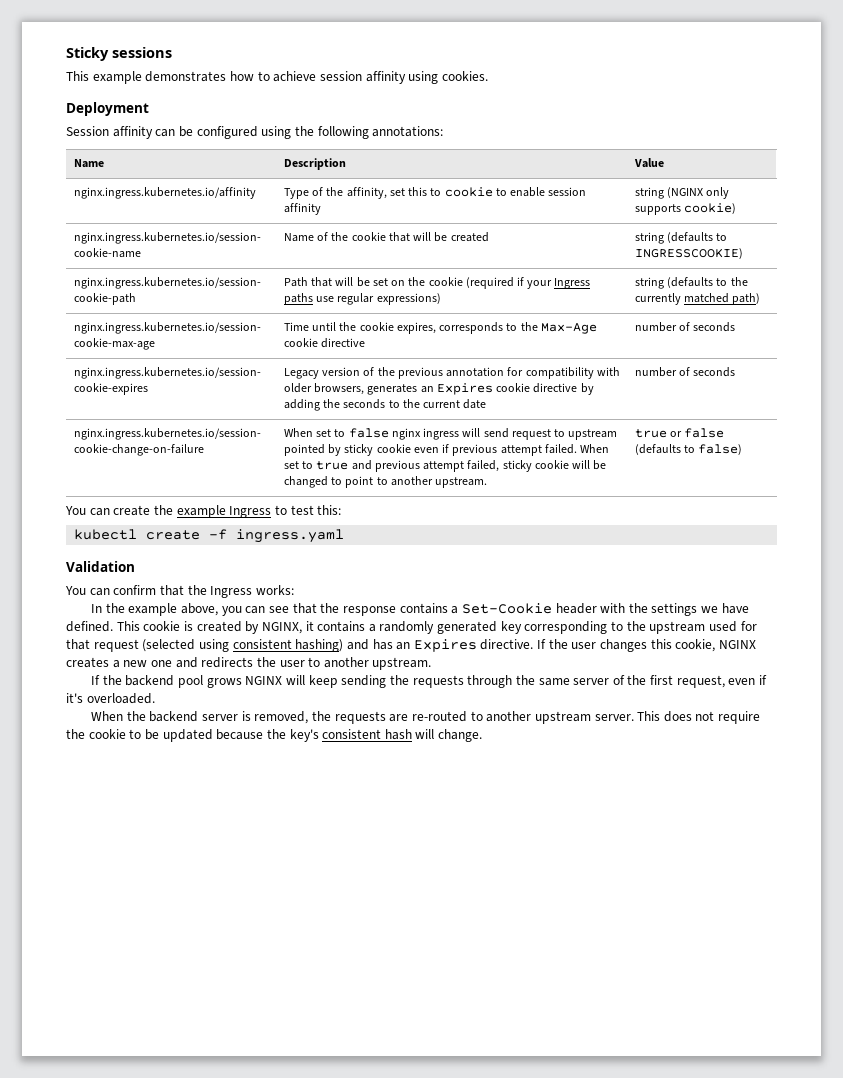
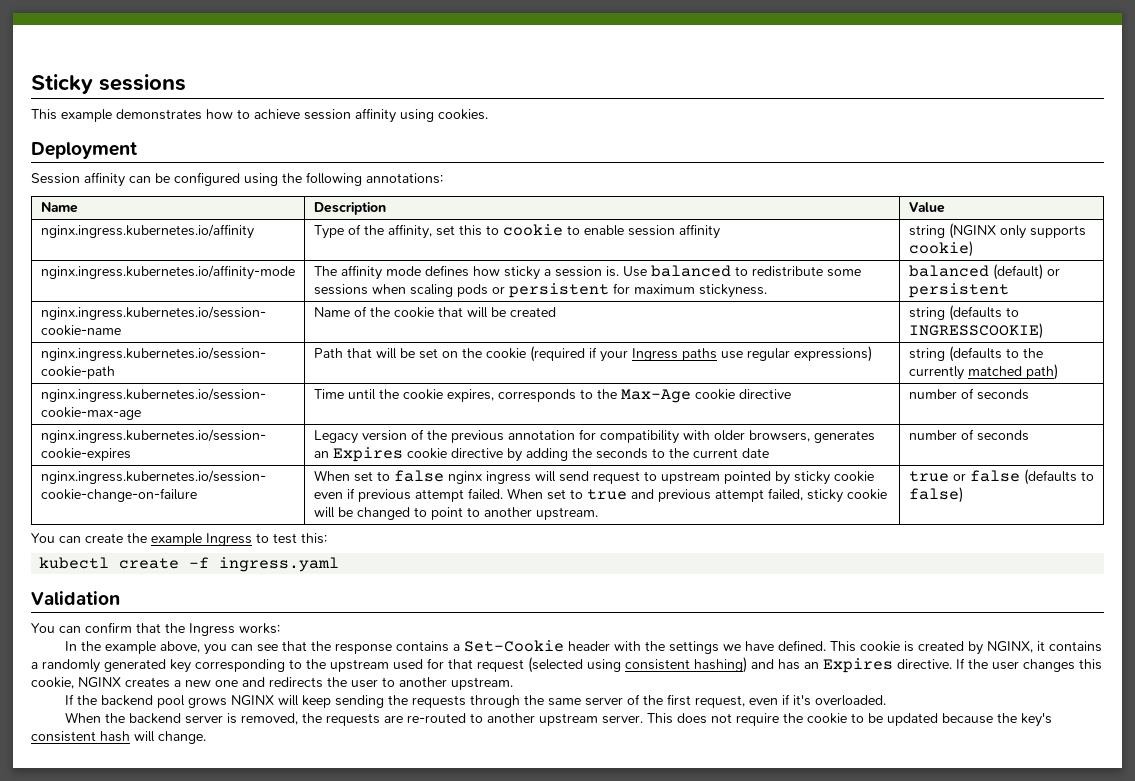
(737, 208) none -> [40,265,295,280] [313,265,861,280] [313,283,767,298] [908,264,1060,280] [908,283,1009,298] // nginx.ingress.kubernetes.io/affinity-mode | The affinity mode defines how sticky a session is. Use balanced to redistribute some sessions when scaling pods or persistent for maximum stickyness. | balanced (default) or persistent

